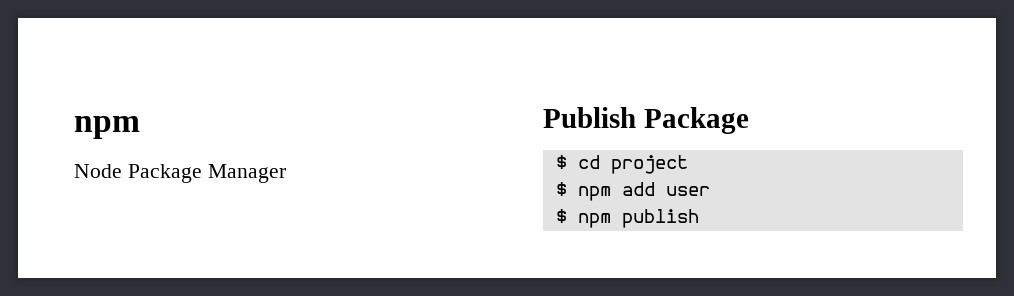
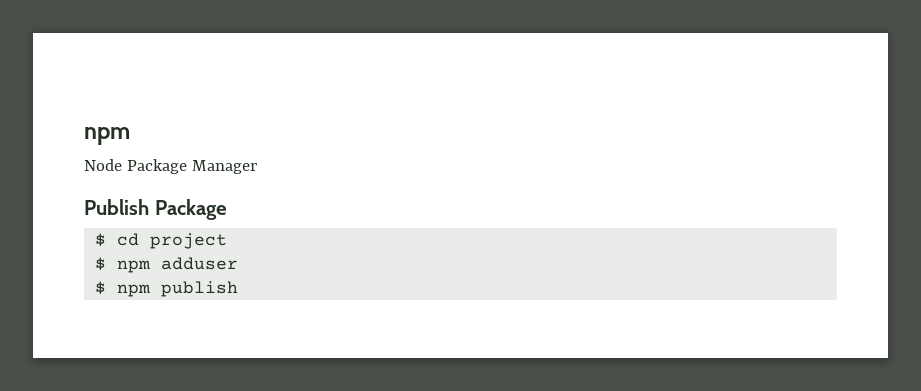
[621,182,710,196] add user -> [161,257,239,270] adduser

